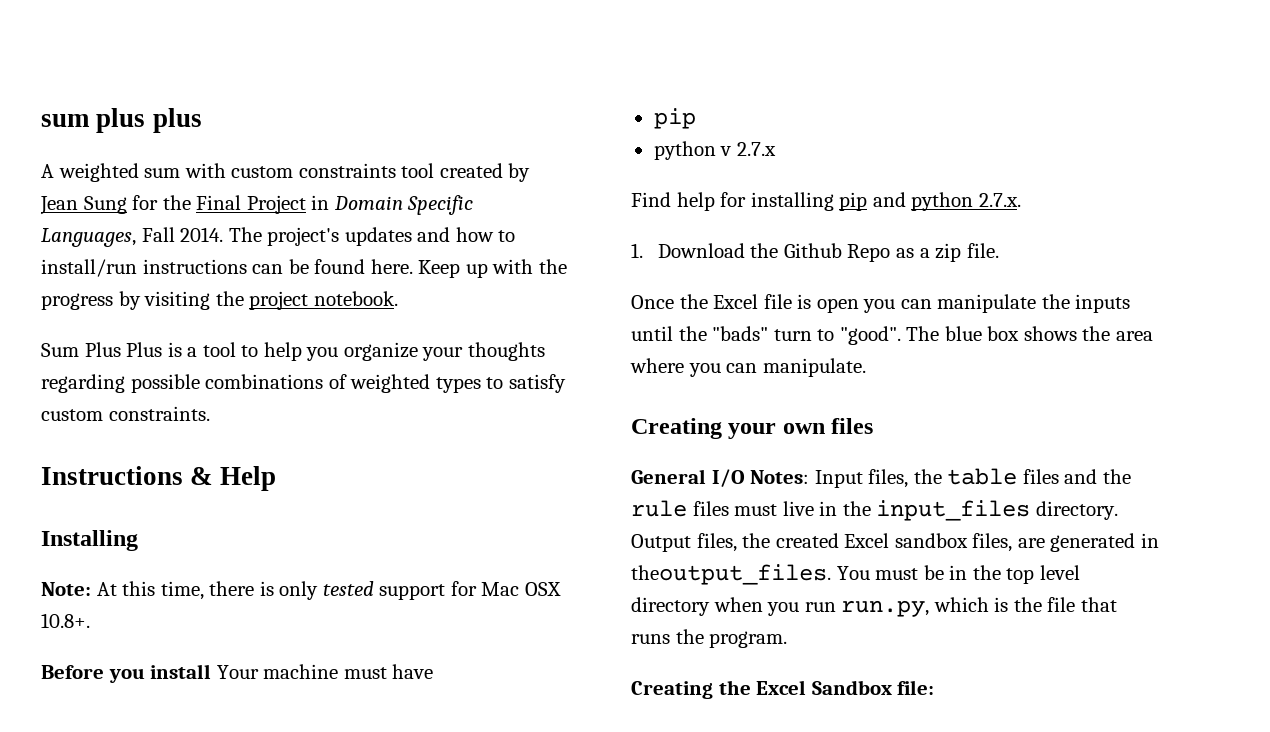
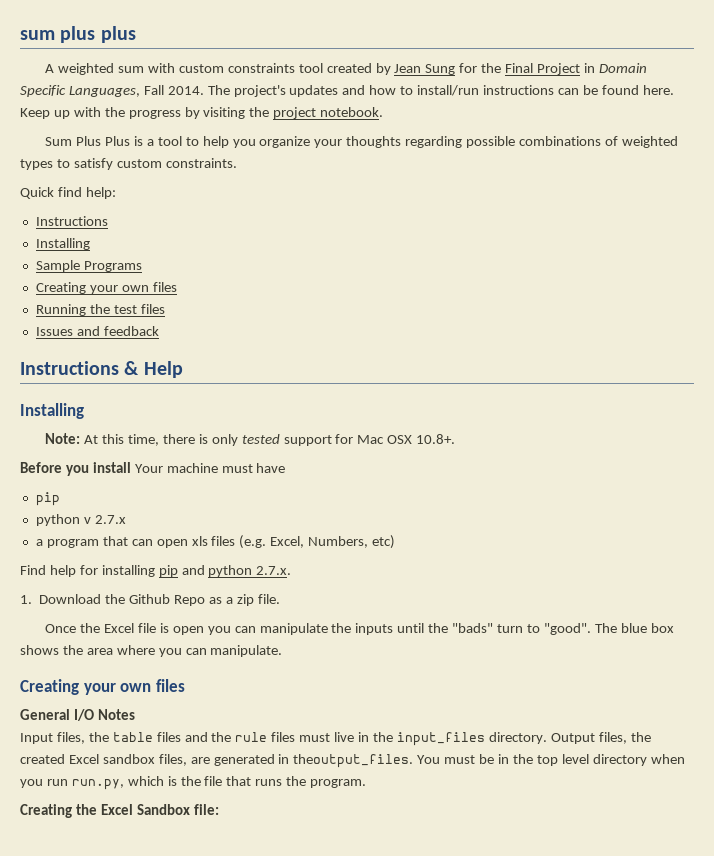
(210, 413) none -> [20,187,116,199] [35,216,108,226] [35,238,90,250] [35,260,142,272] [35,282,177,294] [35,304,165,316] [35,326,159,336] // Quick find help: // Instructions // Installing // Sample Programs // Creating your own files // Running the test files // Issues and feedback
(776, 149) none -> [35,535,396,549] // a program that can open xls files (e.g. Excel, Numbers, etc)
[750,470,810,484] Notes: -> [97,709,135,720] Notes //

